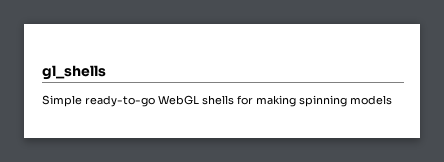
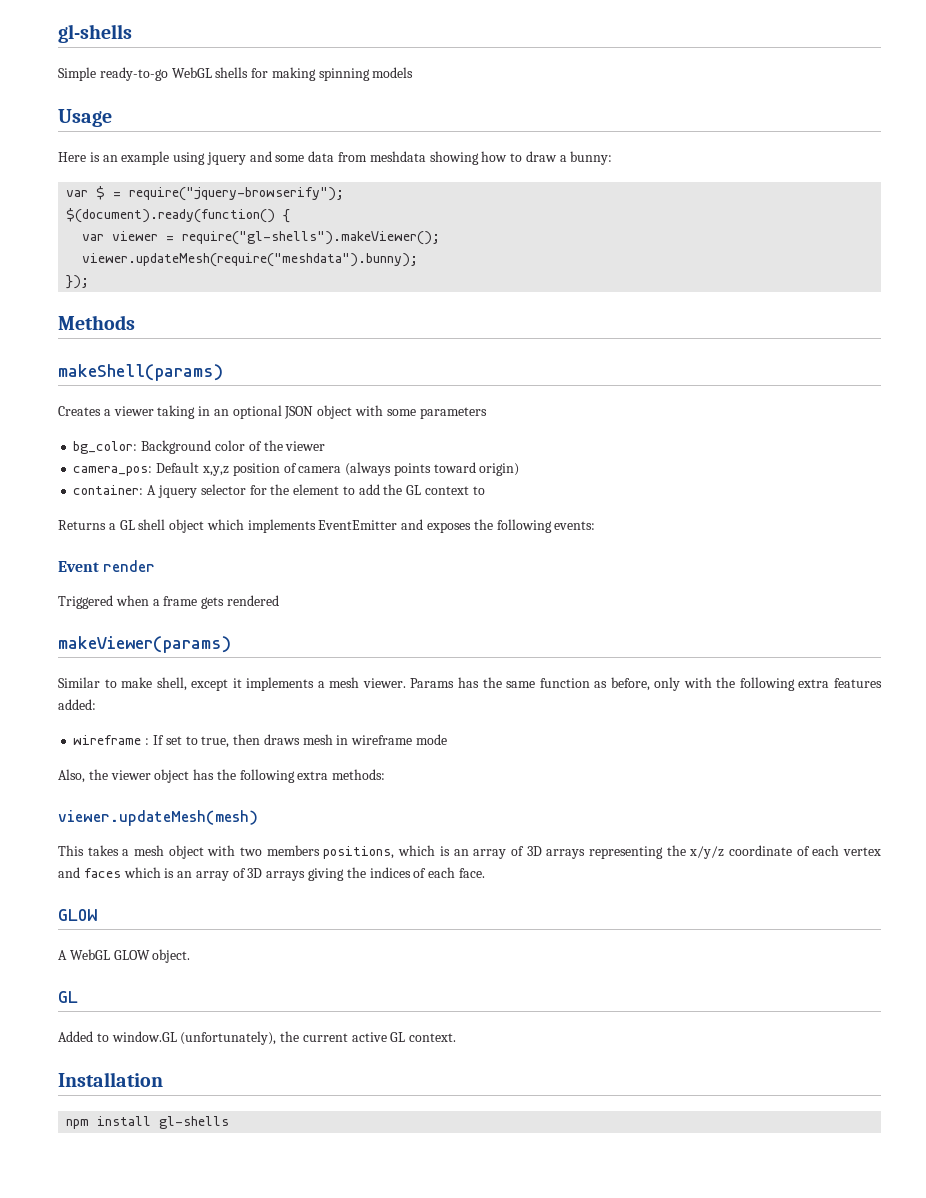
[42,65,106,80] gl_shells -> [58,24,132,43] gl-shells
(392, 100) none -> [58,109,112,127] [58,151,613,165] [66,186,345,201] [66,208,291,223] [82,231,441,245] [82,253,419,267] [66,275,90,289] [58,315,135,330] [58,364,223,381] [58,405,487,419] [73,440,326,454] [73,462,520,476] [73,484,485,498] [58,519,596,533] [58,560,156,572] [58,595,279,609] [58,636,231,653] [58,677,882,691] [58,699,96,710] [73,734,447,748] [58,769,386,783] [58,810,258,826] [58,845,881,859] [58,867,485,881] [58,909,97,921] [58,949,191,963] [58,991,78,1003] [58,1031,457,1045] [58,1072,163,1087] [66,1116,230,1129] // Usage // Here is an example using jquery and some data from meshdata showing how to draw a bunny: // var $ = require("jquery-browserify"); // $(document).ready(function() { // var viewer = require("gl-shells").makeViewer(); // viewer.updateMesh(require("meshdata").bunny); // }); // Methods // makeShell(params) // Creates a viewer taking in an optional JSON object with some parameters // bg_color: Background color of the viewer // camera_pos: Default x,y,z position of camera (always points toward origin) // container: A jquery selector for the element to add the GL context to // Returns a GL shell object which implements EventEmitter and exposes the following events: // Event render // Triggered when a frame gets rendered // makeViewer(params) // Similar to make shell, except it implements a mesh viewer. Params has the same function as before, only with the following extra features added: // wireframe : If set to true, then draws mesh in wireframe mode // Also, the viewer object has the following extra methods: // viewer.updateMesh(mesh) // This takes a mesh object with two members positions, which is an array of 3D arrays representing the x/y/z coordinate of each vertex and faces which is an array of 3D arrays giving the indices of each face. // GLOW // A WebGL GLOW object. // GL // Added to window.GL (unfortunately), the current active GL context. // Installation // npm install gl-shells

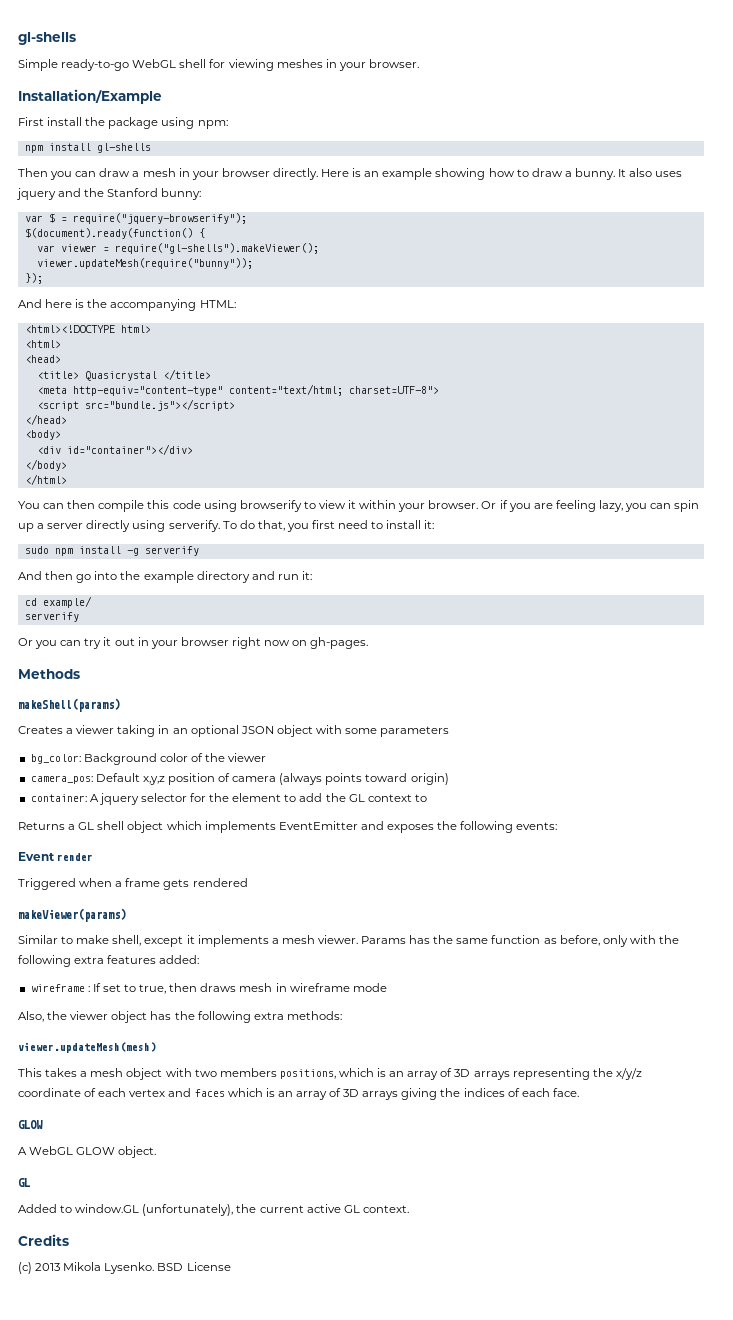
[215,67,414,81] [58,109,112,127] [58,151,426,165] shells for making spinning models // Usage // Here is an example using jquery and some data from meshdata -> [179,59,419,71] [18,89,162,104] [18,117,228,129] [24,143,151,153] [18,168,433,180] shell for viewing meshes in your browser. // Installation/Example // First install the package using npm: // npm install gl-shells // Then you can draw a mesh in your browser directly. Here is an example
(567, 158) none -> [574,168,683,180] [16,188,159,200] bunny. It also uses jquery and the Stanford
[82,253,419,267] viewer.updateMesh(require("meshdata").bunny); -> [36,258,253,269] viewer.updateMesh(require("bunny"));
(90, 282) none -> [18,299,236,311] [24,325,151,333] [24,340,61,348] [24,355,61,363] [36,369,211,381] [36,384,439,396] [36,399,235,411] [24,414,67,425] [24,430,61,440] [36,444,193,455] [24,459,67,471] [24,474,67,485] [18,500,700,512] [18,520,435,532] [24,546,199,556] [18,571,312,583] [24,596,92,608] [24,612,79,622] [18,637,369,649] // And here is the accompanying HTML: // <html><!DOCTYPE html> // <html> // <head> // <title> Quasicrystal </title> // <meta http-equiv="content-type" content="text/html; charset=UTF-8"> // <script src="bundle.js"></script> // </head> // <body> // <div id="container"></div> // </body> // </html> // You can then compile this code using browserify to view it within your browser. Or if you are feeling lazy, you can spin up a server directly using serverify. To do that, you first need to install it: // sudo npm install -g serverify // And then go into the example directory and run it: // cd example/ // serverify // Or you can try it out in your browser right now on gh-pages.
[58,1072,163,1087] [66,1116,230,1129] Installation // npm install gl-shells -> [18,1234,69,1246] [18,1262,231,1274] Credits // (c) 2013 Mikola Lysenko. BSD License

